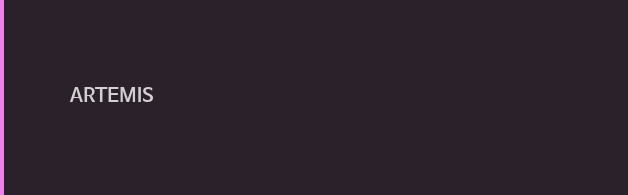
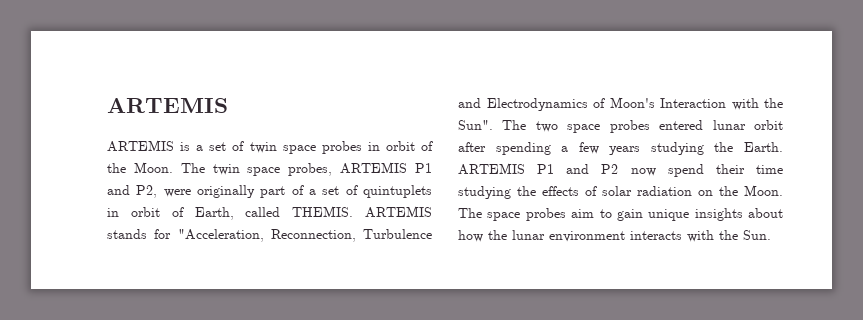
[69,87,154,102] ARTEMIS -> [107,98,228,113] [107,140,433,154] [107,162,432,176] [107,185,433,198] [107,206,432,220] [107,229,432,242] [458,97,783,111] [458,120,783,133] [458,142,783,155] [458,163,783,177] [458,185,783,199] [458,208,783,221] [458,230,771,242] ARTEMIS // ARTEMIS is a set of twin space probes in orbit of the Moon. The twin space probes, ARTEMIS P1 and P2, were originally part of a set of quintuplets in orbit of Earth, called THEMIS. ARTEMIS stands for "Acceleration, Reconnection, Turbulence and Electrodynamics of Moon's Interaction with the Sun". The two space probes entered lunar orbit after spending a few years studying the Earth. ARTEMIS P1 and P2 now spend their time studying the effects of solar radiation on the Moon. The space probes aim to gain unique insights about how the lunar environment interacts with the Sun.

